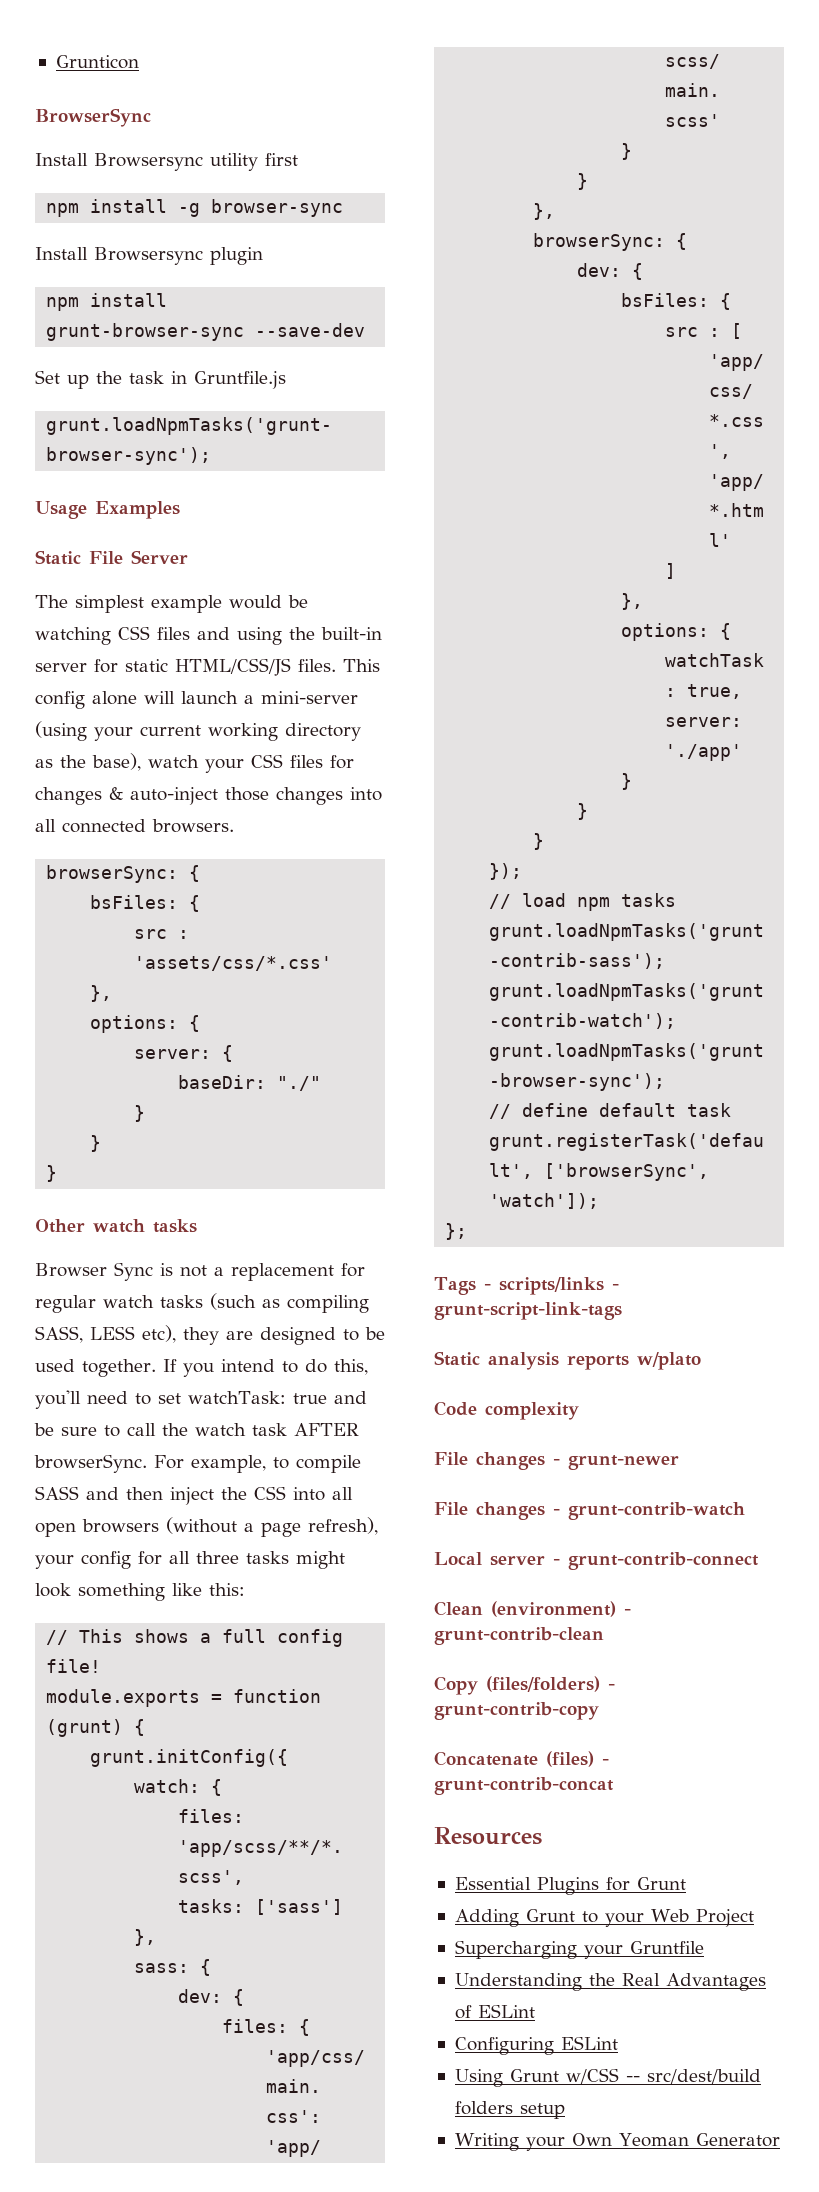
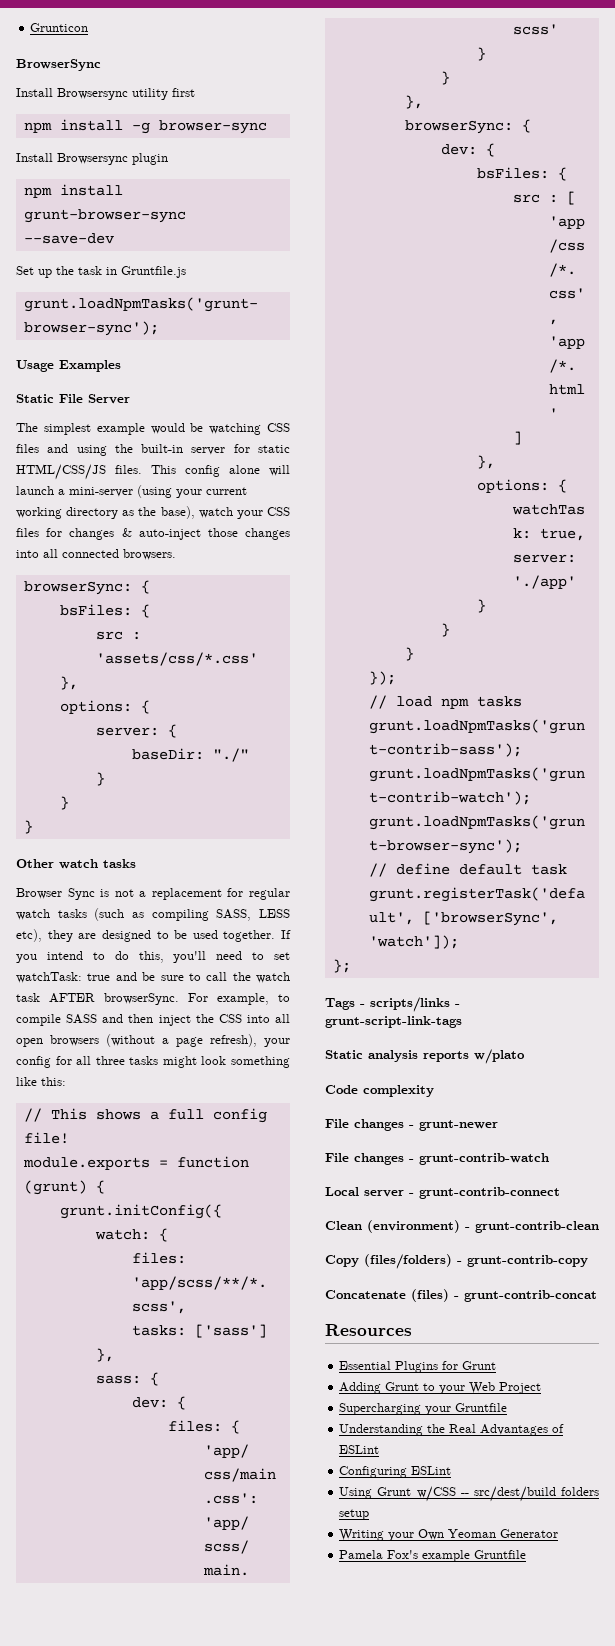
(780, 2140) none -> [339,1550,527,1562] // Pamela Fox's example Gruntfile

